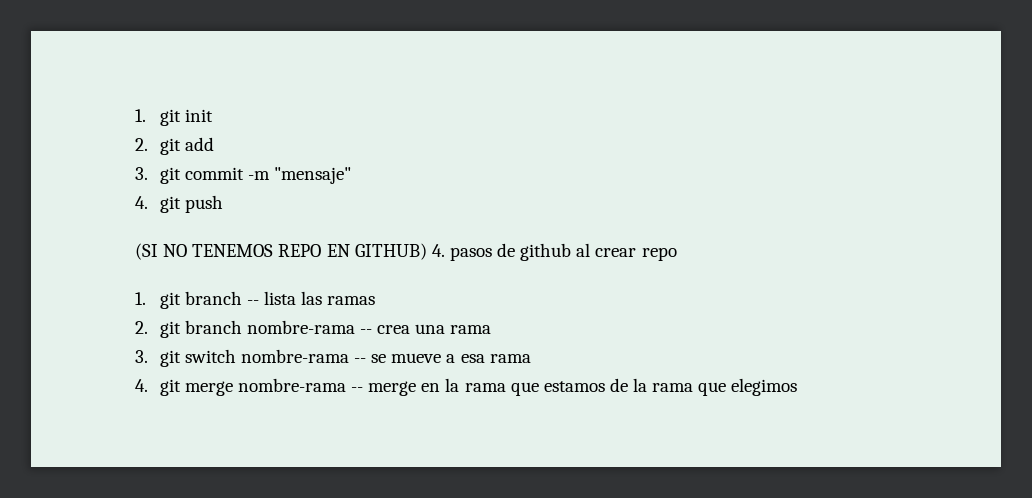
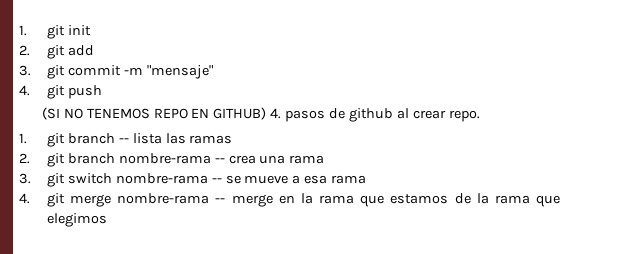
[641,247,677,261] repo -> [448,110,480,122] repo.

